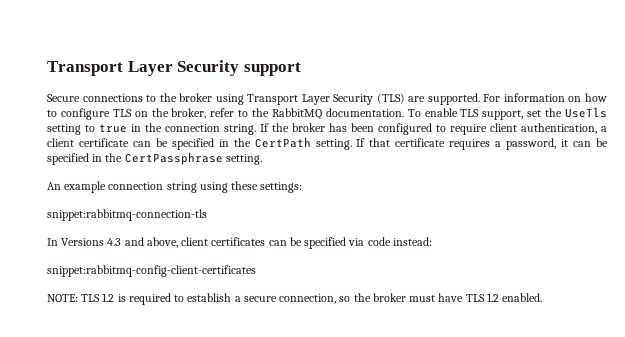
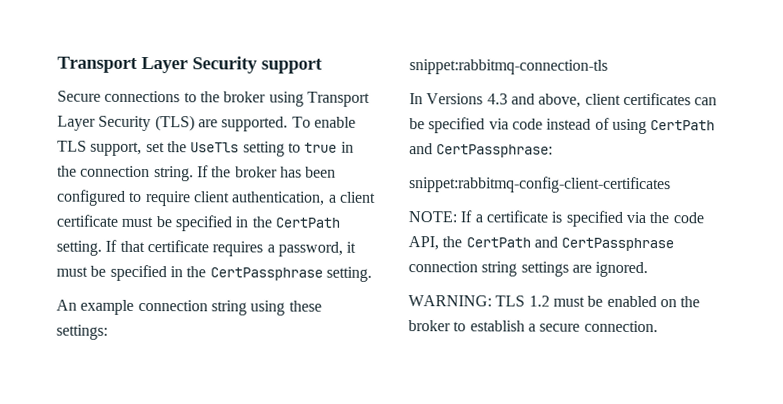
[483,93,608,102] [47,108,404,120] For information on how to configure TLS on the broker, refer to the RabbitMQ documentation. -> (289, 124) none
[132,141,151,147] can -> [121,216,154,228] must
[573,141,592,147] can -> [56,266,88,277] must
[392,237,432,246] [47,265,256,277] [47,293,543,305] instead: // snippet:rabbitmq-config-client-certificates // NOTE: TLS 1.2 is required to establish a secure connection, so the broker must have TLS 1.2 enabled. -> [546,117,716,135] [409,143,554,158] [409,176,671,194] [408,210,704,227] [408,236,675,252] [408,261,649,278] [408,295,701,308] [408,320,658,333] instead of using CertPath and CertPassphrase: // snippet:rabbitmq-config-client-certificates // NOTE: If a certificate is specified via the code API, the CertPath and CertPassphrase connection string settings are ignored. // WARNING: TLS 1.2 must be enabled on the broker to establish a secure connection.

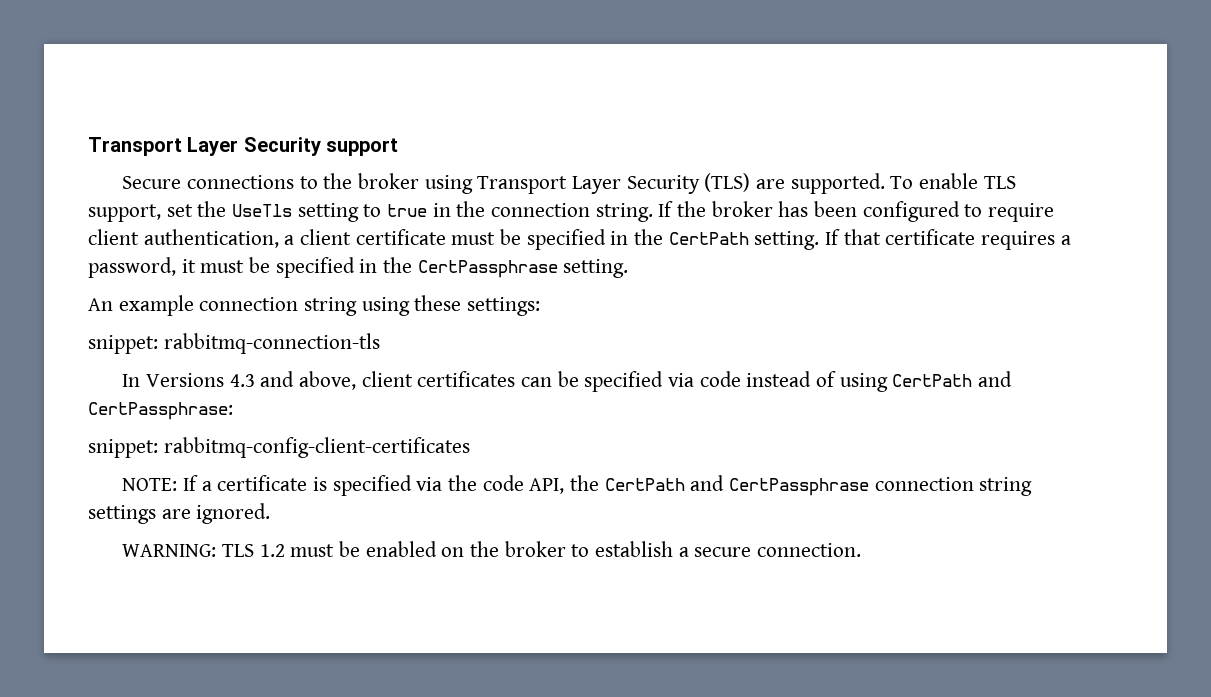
[409,59,608,75] snippet:rabbitmq-connection-tls -> [88,333,380,354] snippet: rabbitmq-connection-tls
[409,176,671,194] snippet:rabbitmq-config-client-certificates -> [88,437,470,458] snippet: rabbitmq-config-client-certificates

